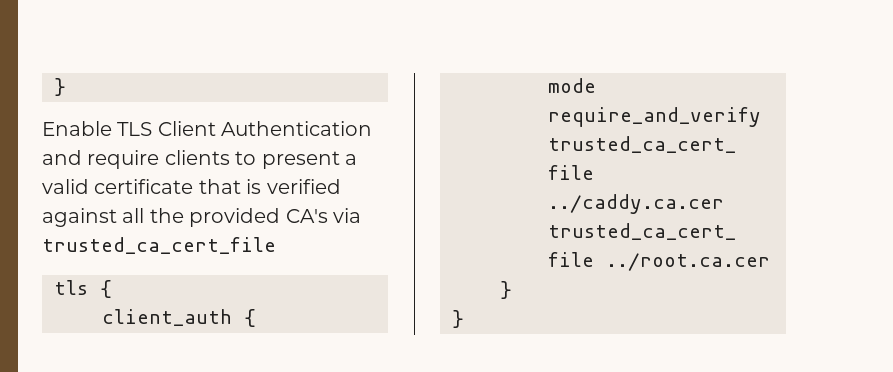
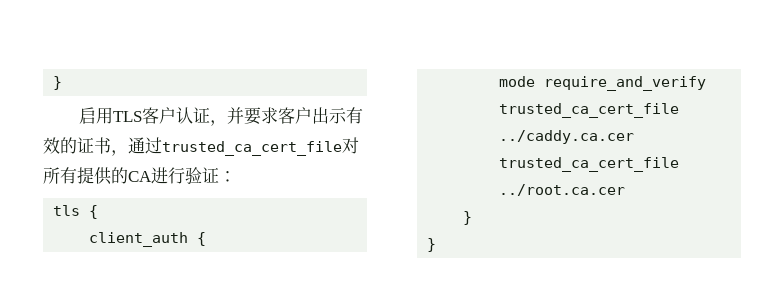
[54,78,66,96] [42,121,373,136] [42,150,357,169] [42,179,341,194] [42,208,361,227] [42,237,276,254] } // Enable TLS Client Authentication and require clients to present a valid certificate that is verified against all the provided CA's via trusted_ca_cert_file -> [53,76,63,90] [78,107,363,126] [43,137,359,156] [43,167,236,185] } // 启用TLS客户认证，并要求客户出示有效的证书，通过trusted_ca_cert_file对所有提供的CA进行验证：

